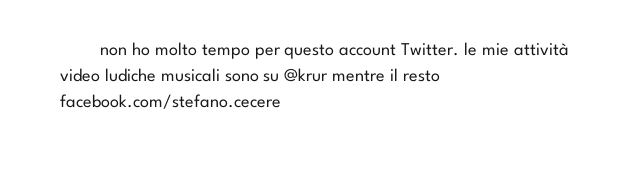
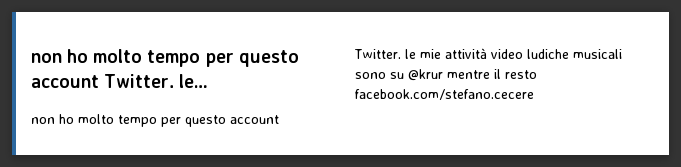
[100,42,460,59] non ho molto tempo per questo account Twitter. -> [31,49,299,67] [31,74,209,88] [31,114,279,127] [354,49,401,59] non ho molto tempo per questo account Twitter. le… // non ho molto tempo per questo account Twitter.

